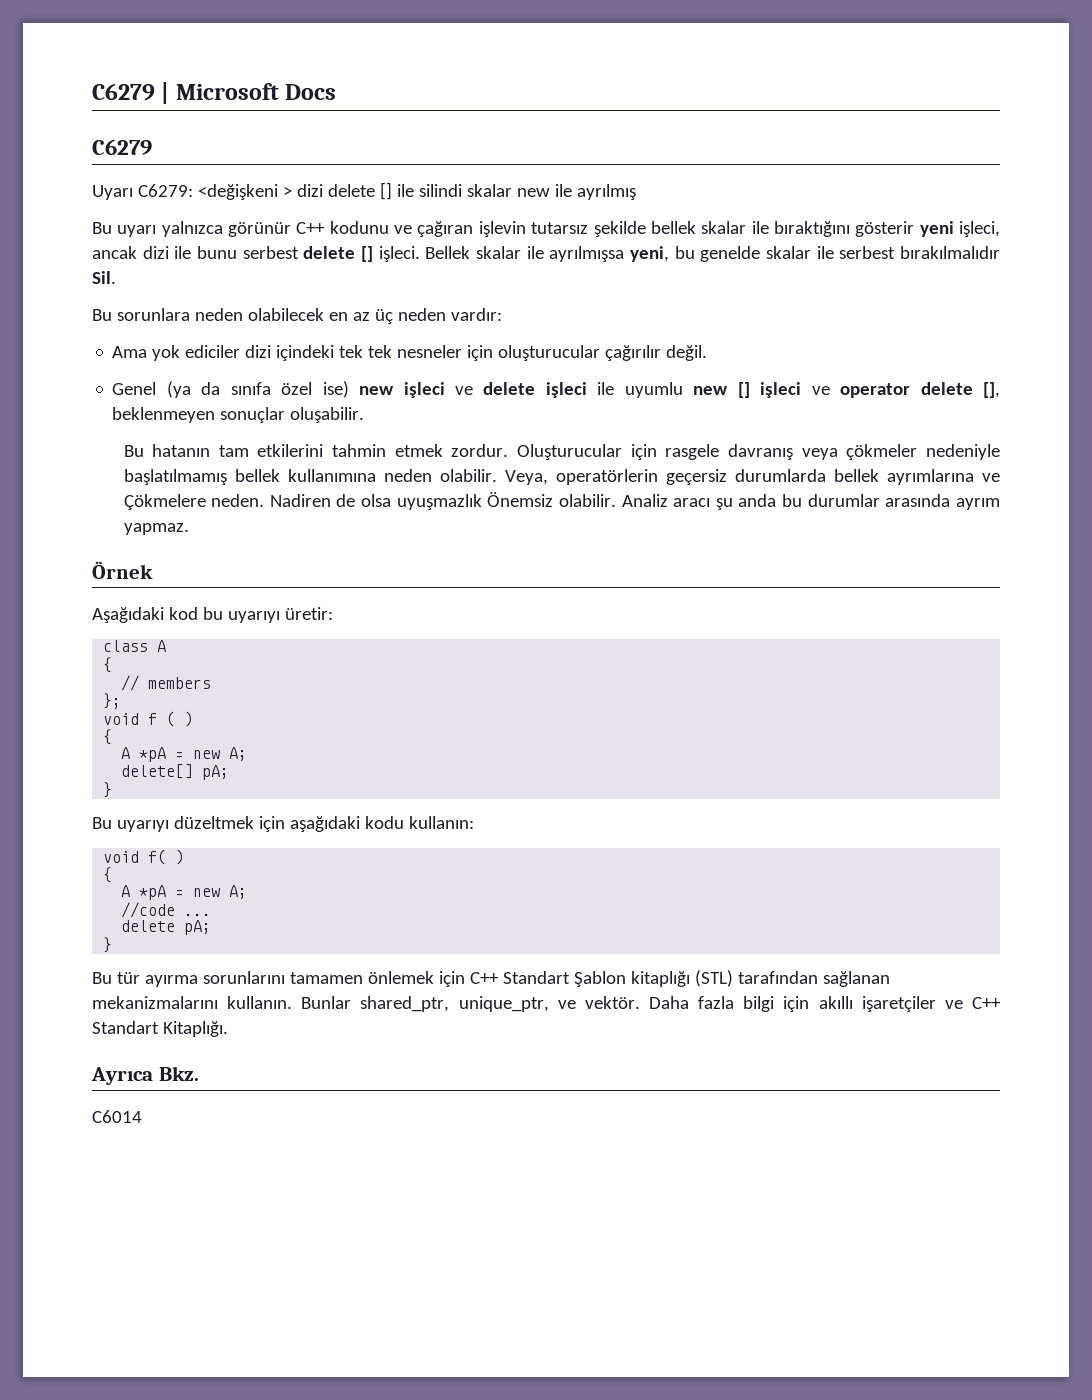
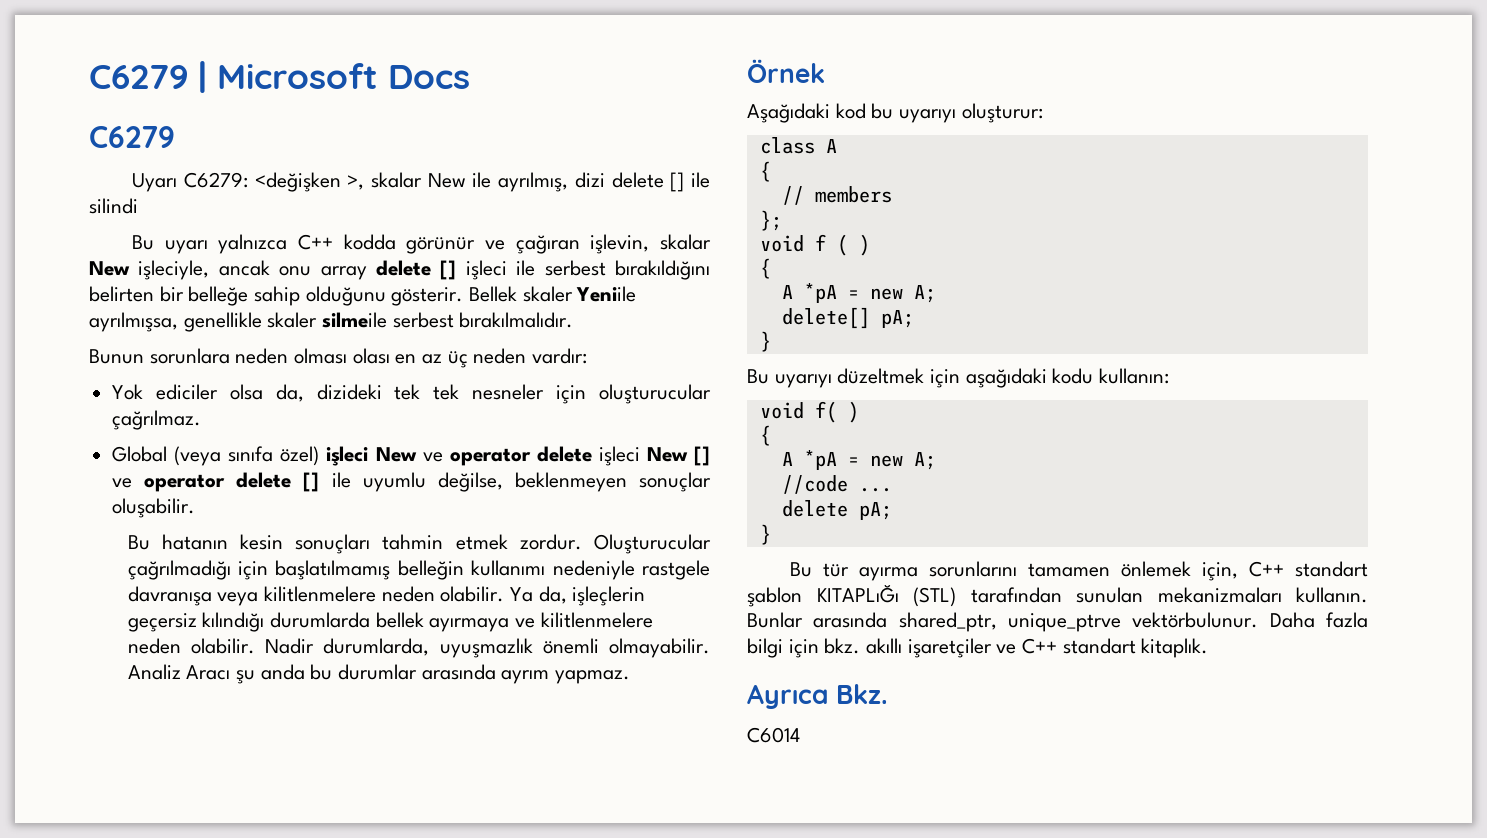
[197,184,292,200] <değişkeni > -> [254,172,569,192] <değişken >, skalar New ile ayrılmış,
[466,184,636,200] skalar new ile ayrılmış -> (138, 206) none
[228,221,1001,237] [92,246,1000,262] [92,271,116,284] [92,308,324,321] görünür C++ kodunu ve çağıran işlevin tutarsız şekilde bellek skalar ile bıraktığını gösterir yeni işleci, ancak dizi ile bunu serbest delete [] işleci. Bellek skalar ile ayrılmışsa yeni, bu genelde skalar ile serbest bırakılmalıdır Sil. // Bu sorunlara neden olabilecek -> [298,234,711,254] [89,260,710,280] [89,286,637,306] [89,312,574,332] [89,348,390,364] C++ kodda görünür ve çağıran işlevin, skalar New işleciyle, ancak onu array delete [] işleci ile serbest bırakıldığını belirten bir belleğe sahip olduğunu gösterir. Bellek skaler Yeniile ayrılmışsa, genellikle skaler silmeile serbest bırakılmalıdır. // Bunun sorunlara neden olması olası
[112,345,335,361] Ama yok ediciler dizi içindeki -> [112,384,382,402] Yok ediciler olsa da, dizideki
[605,345,708,361] [112,381,1000,398] çağırılır değil. // Genel (ya da sınıfa özel ise) new işleci ve delete işleci ile uyumlu new [] işleci ve operator delete [], -> [112,410,202,430] [112,446,710,466] [112,472,503,492] çağrılmaz. // Global (veya sınıfa özel) işleci New ve operator delete işleci New [] ve operator delete [] ile uyumlu değilse,
[218,444,324,457] tam etkilerini -> [240,534,371,554] kesin sonuçları
[630,444,1001,460] [123,469,1001,485] [123,492,711,510] için rasgele davranış veya çökmeler nedeniyle başlatılmamış bellek kullanımına neden olabilir. Veya, operatörlerin geçersiz durumlarda bellek ayrımlarına ve Çökmelere neden. Nadiren de olsa uyuşmazlık Önemsiz olabilir. Analiz aracı -> [127,560,710,580] [127,586,646,606] [127,612,653,632] [127,638,710,658] [127,664,231,680] çağrılmadığı için başlatılmamış belleğin kullanımı nedeniyle rastgele davranışa veya kilitlenmelere neden olabilir. Ya da, işleçlerin geçersiz kılındığı durumlarda bellek ayırmaya ve kilitlenmelere neden olabilir. Nadir durumlarda, uyuşmazlık önemli olmayabilir. Analiz Aracı
[284,607,333,620] üretir: -> [961,103,1043,123] oluşturur:
[438,970,890,987] [92,996,640,1012] için C++ Standart Şablon kitaplığı (STL) tarafından sağlanan mekanizmalarını kullanın. Bunlar shared_ptr, unique_ptr, ve vektör. -> [1202,561,1368,581] [747,584,1368,607] [747,612,1259,632] için, C++ standart şablon KITAPLıĞı (STL) tarafından sunulan mekanizmaları kullanın. Bunlar arasında shared_ptr, unique_ptrve vektörbulunur.
(810, 1004) none -> [824,638,861,654] bkz.
[92,1021,228,1037] Standart Kitaplığı. -> [1062,638,1209,658] standart kitaplık.

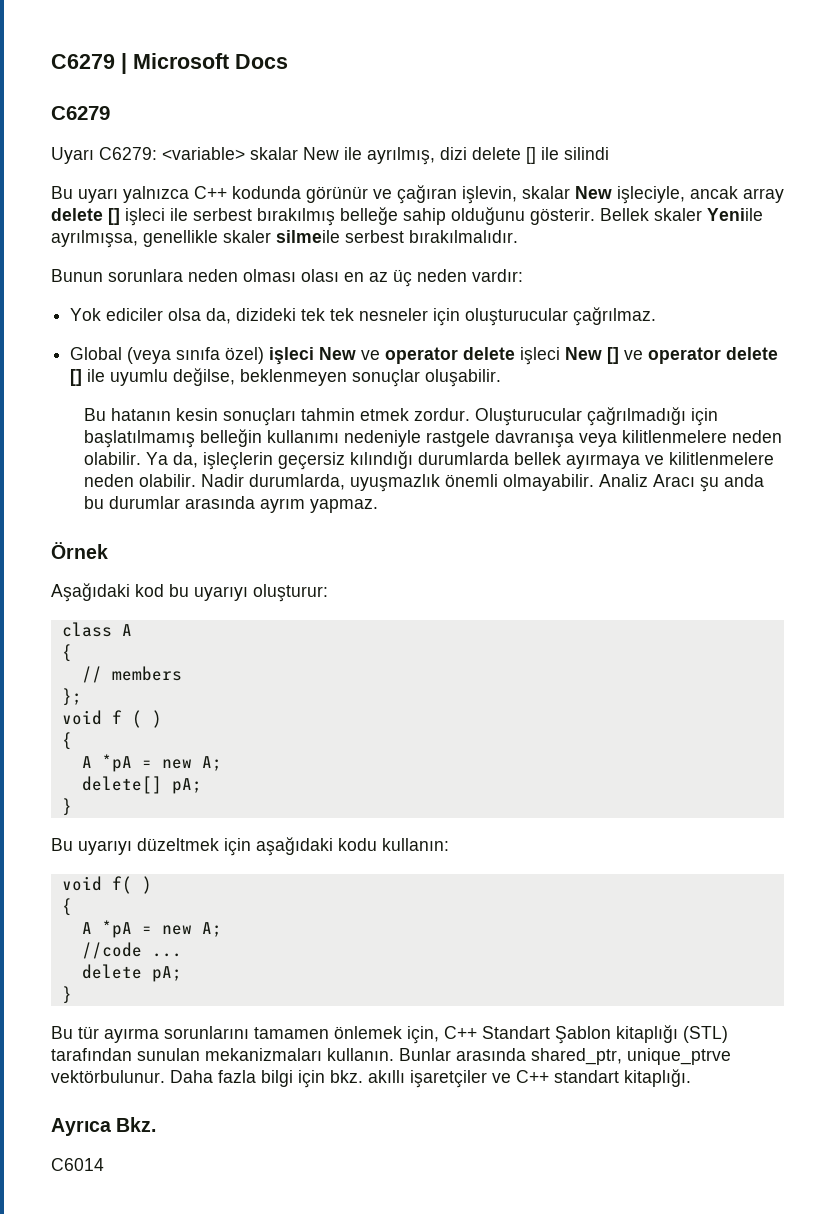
[254,172,365,192] <değişken >, -> [162,147,245,160] <variable>
[343,234,396,250] kodda -> [232,186,301,199] kodunda
[279,266,312,276] onu -> (738, 192) none
[614,260,710,280] [89,286,184,302] bırakıldığını belirten bir -> [257,208,335,226] bırakılmış
[1295,561,1368,577] [747,584,899,607] standart şablon KITAPLıĞı -> [482,1025,678,1044] Standart Şablon kitaplığı
[1141,638,1209,658] kitaplık. -> [624,1069,691,1087] kitaplığı.

